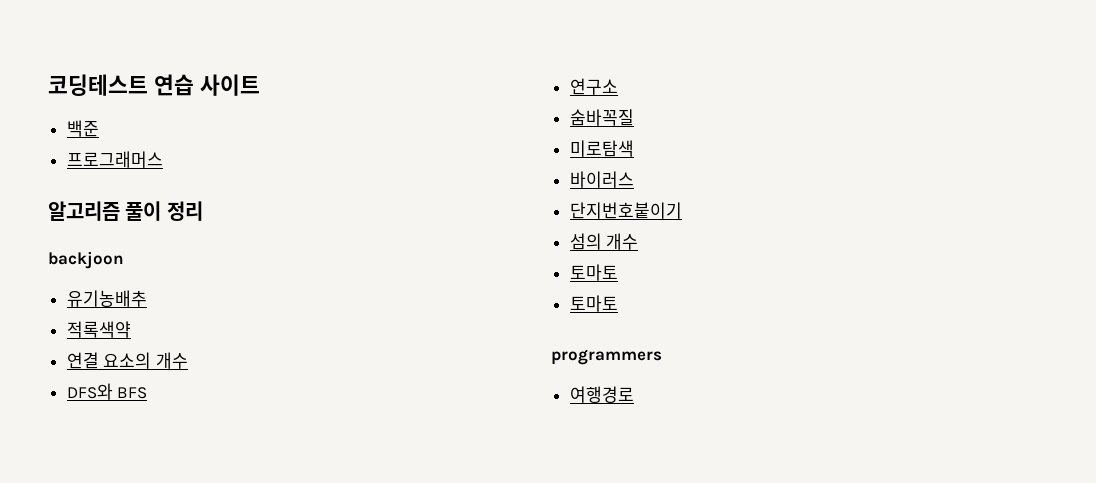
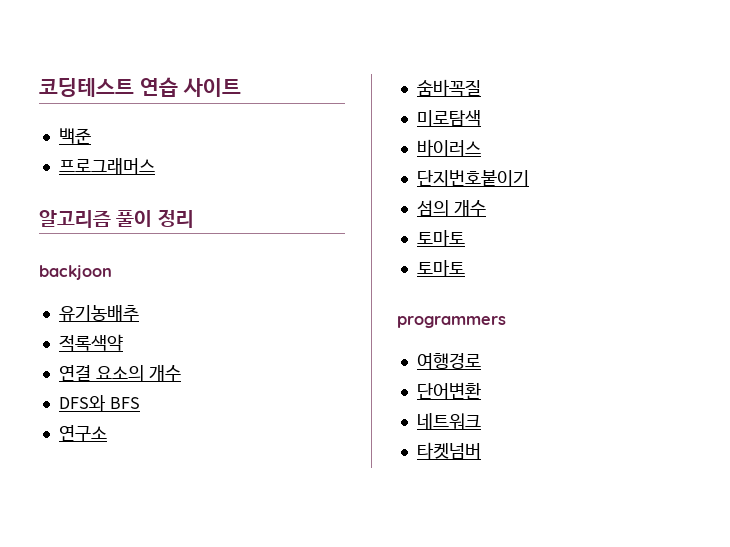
(634, 394) none -> [416,382,481,399] [416,413,481,430] [416,442,481,460] // 단어변환 // 네트워크 // 타켓넘버

